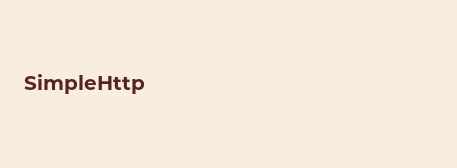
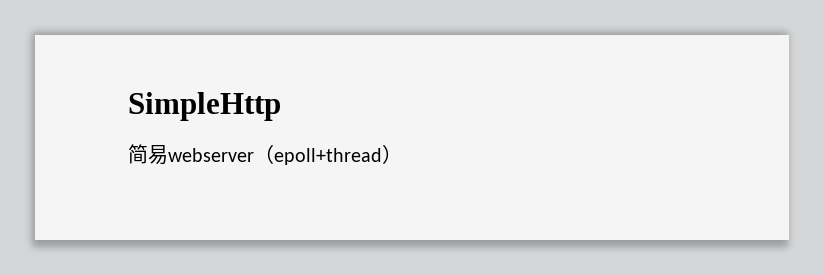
(145, 84) none -> [128,144,402,165] // 简易webserver（epoll+thread）

